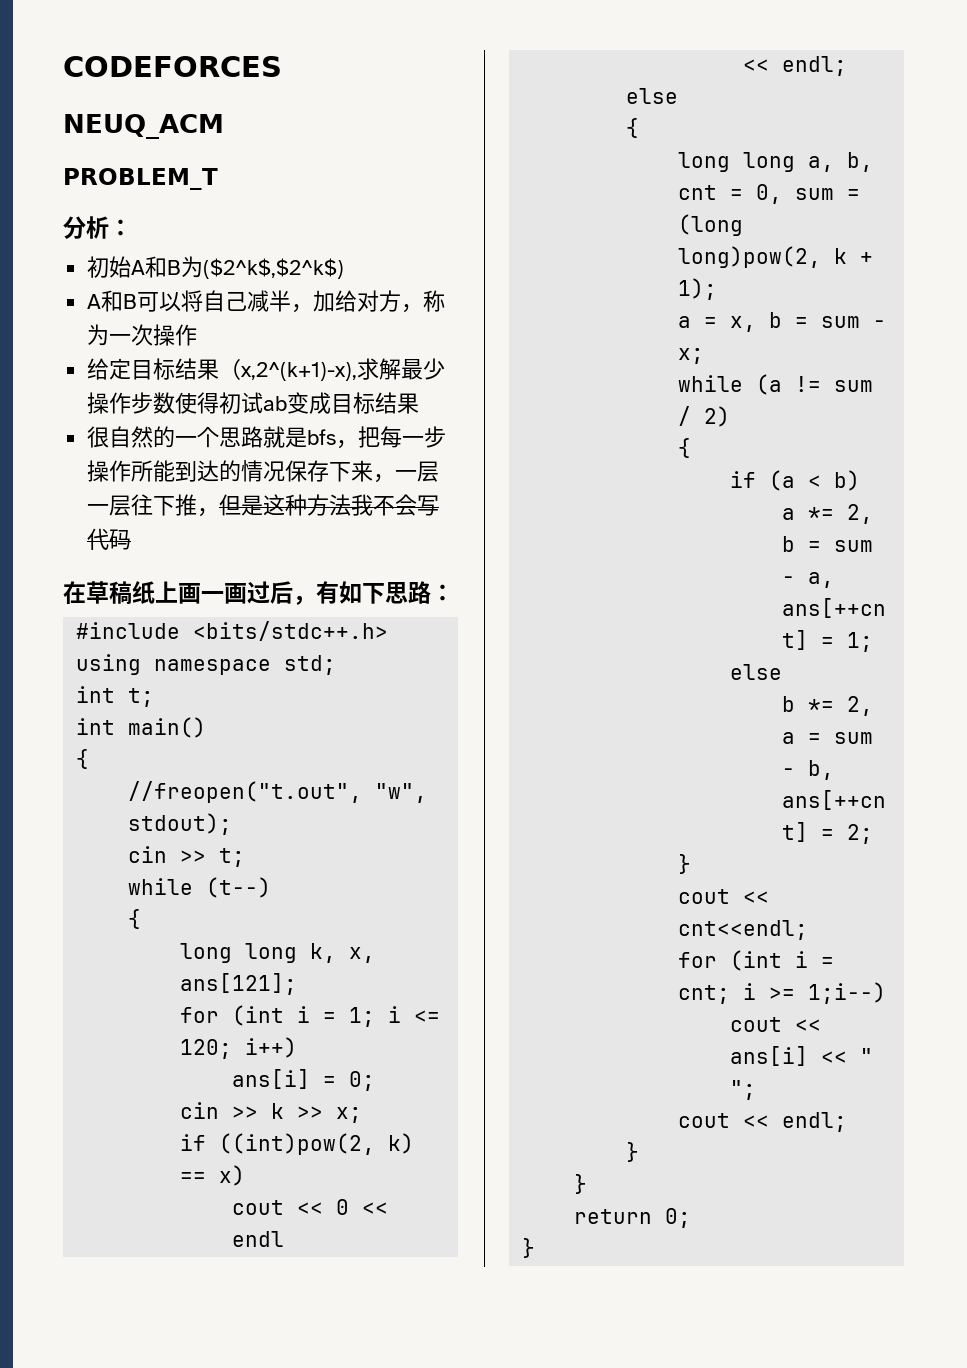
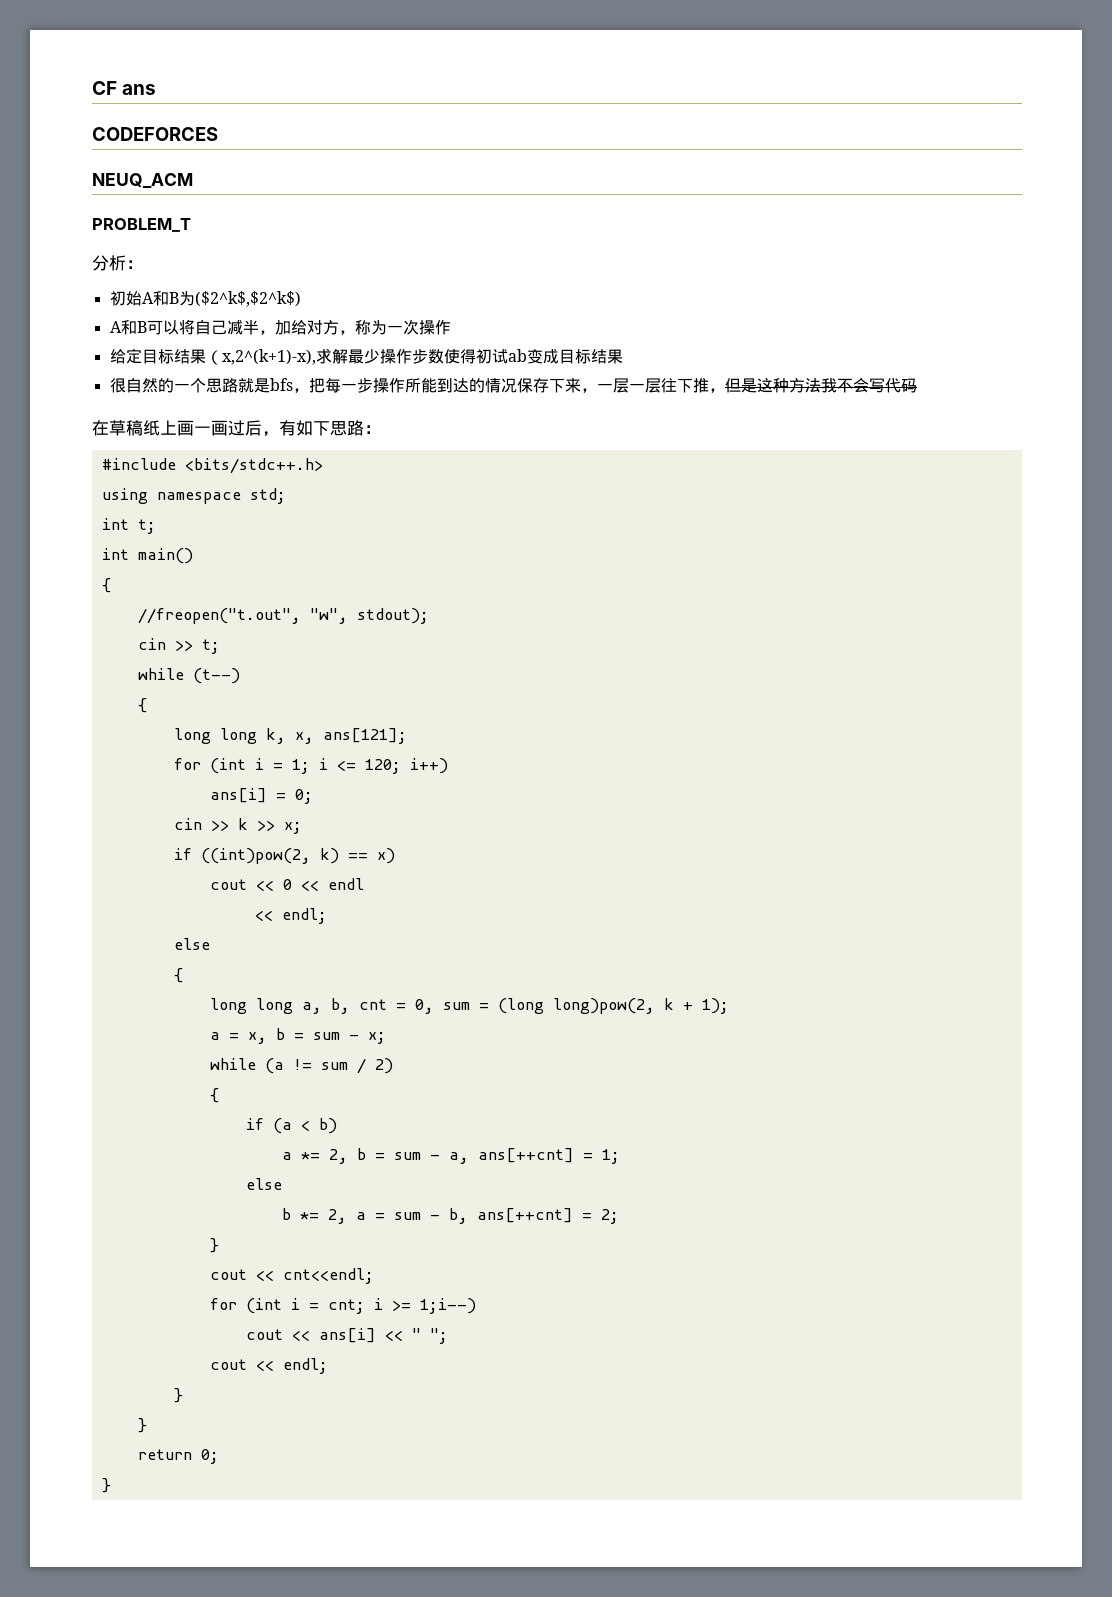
(63, 66) none -> [92,81,157,95] CF ans //

